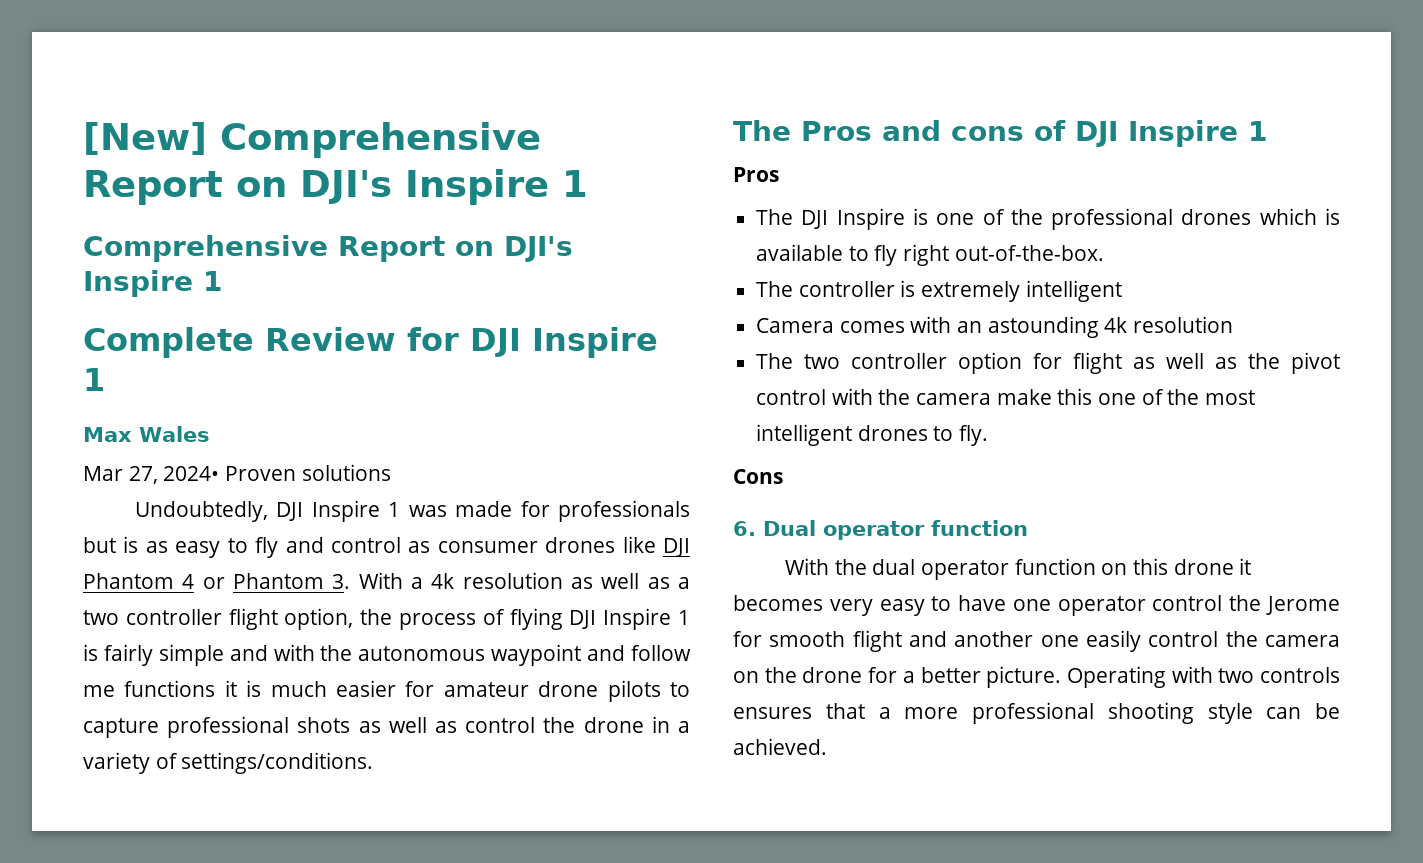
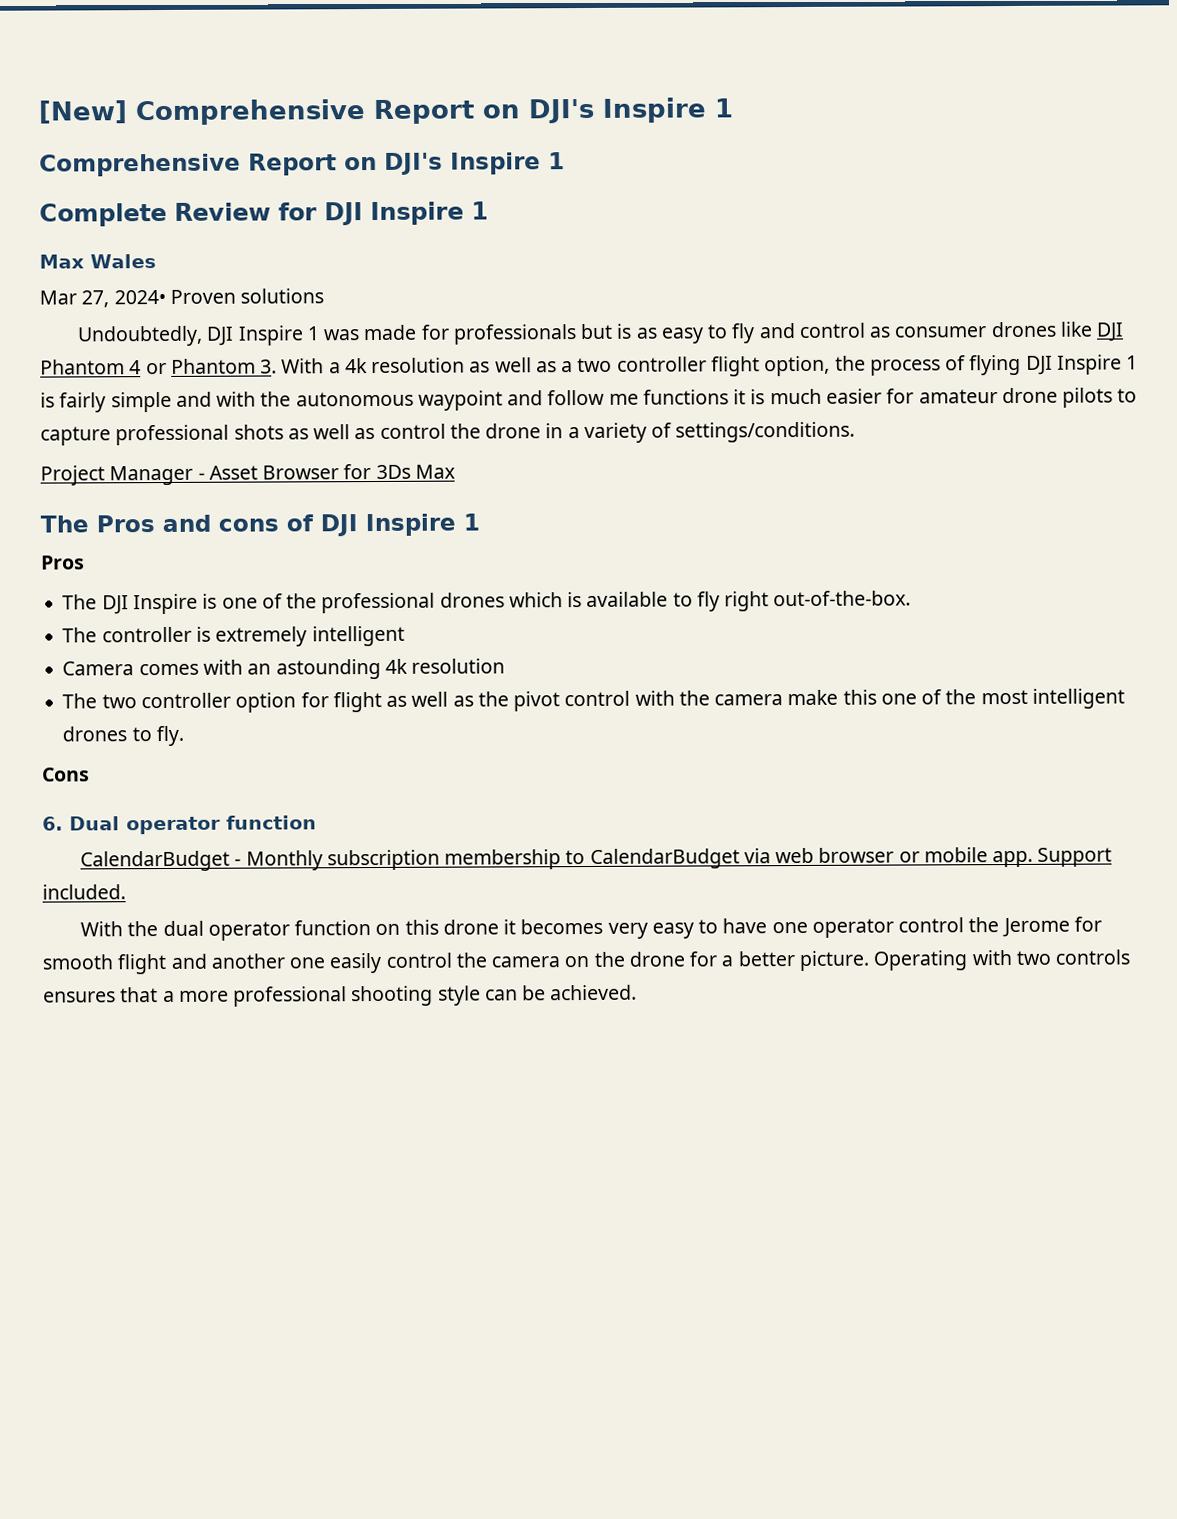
(374, 763) none -> [40,464,455,486] // Project Manager - Asset Browser for 3Ds Max
(1028, 528) none -> [79,847,1113,872] [42,884,126,900] // CalendarBudget - Monthly subscription membership to CalendarBudget via web browser or mobile app. Support included.

